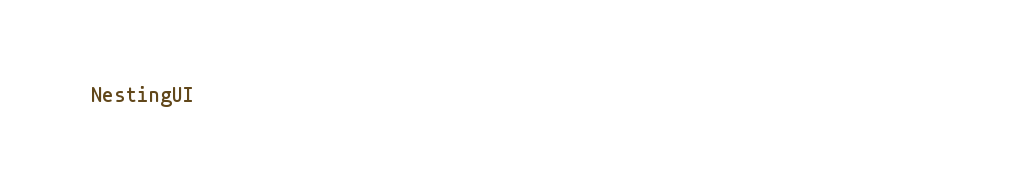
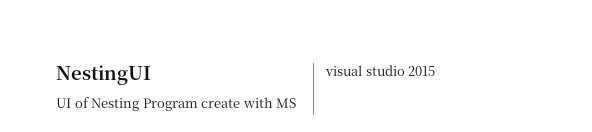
(194, 96) none -> [56,97,297,111] [325,65,436,76] // UI of Nesting Program create with MS visual studio 2015

